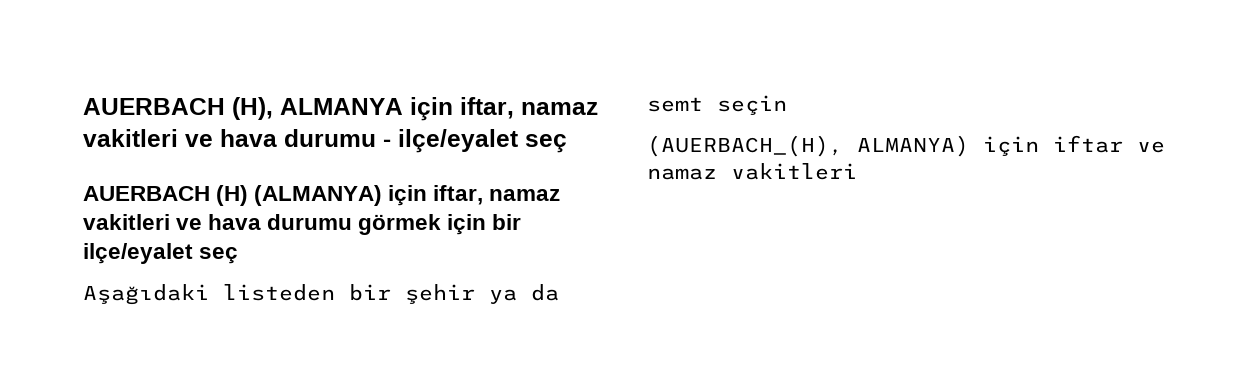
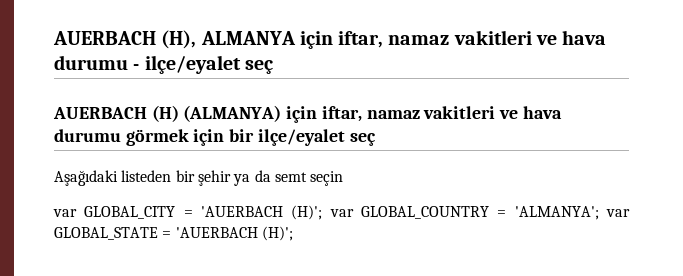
[647,135,1165,157] [647,163,857,180] (AUERBACH_(H), ALMANYA) için iftar ve namaz vakitleri -> [53,205,630,220] [54,226,293,241] var GLOBAL_CITY = 'AUERBACH (H)'; var GLOBAL_COUNTRY = 'ALMANYA'; var GLOBAL_STATE = 'AUERBACH (H)';

